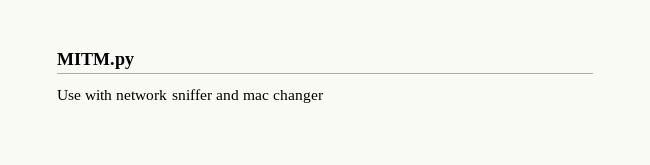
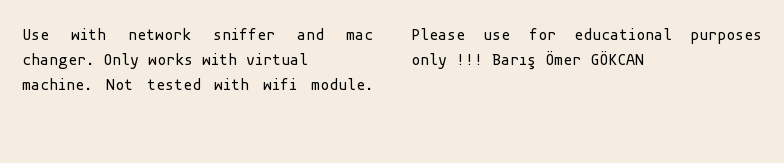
[57,53,134,69] MITM.py // -> (22, 34) none
[273,90,325,103] changer -> [22,53,308,69] [22,78,374,90] [411,28,762,44] [411,51,644,70] changer. Only works with virtual machine. Not tested with wifi module. Please use for educational purposes only !!! Barış Ömer GÖKCAN

